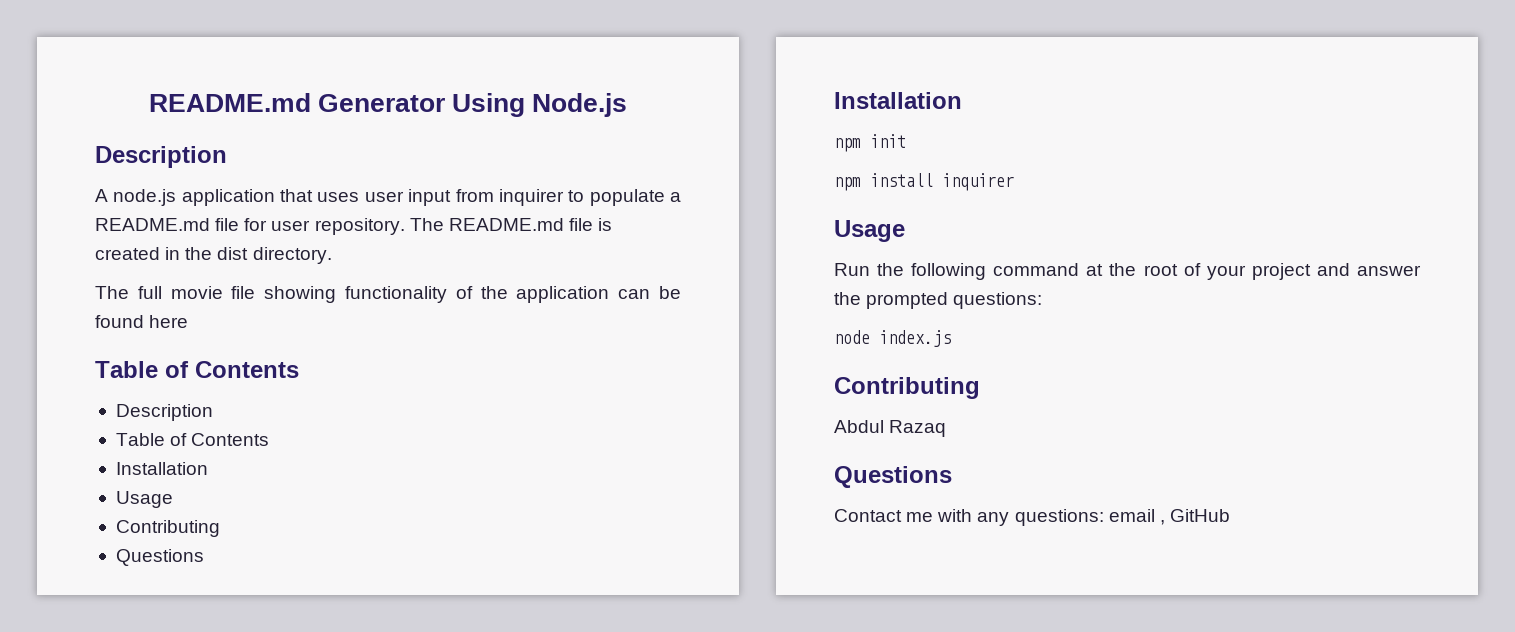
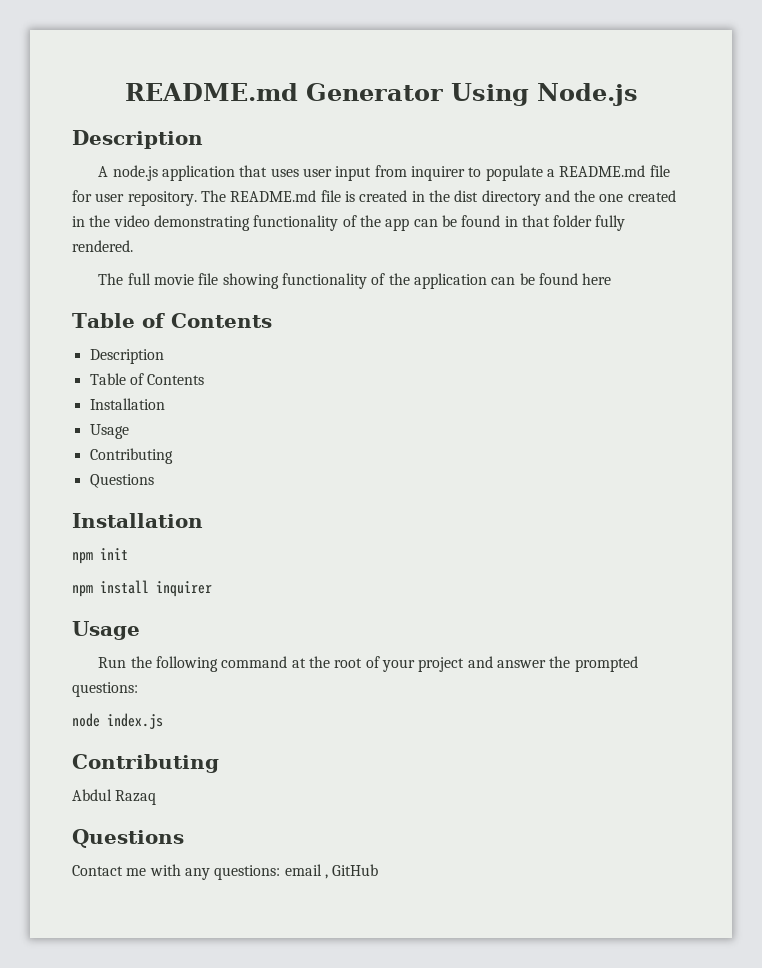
[252,247,332,264] directory. -> [481,190,676,206] [72,215,626,231] [72,240,133,252] directory and the one created in the video demonstrating functionality of the app can be found in that folder fully rendered.

